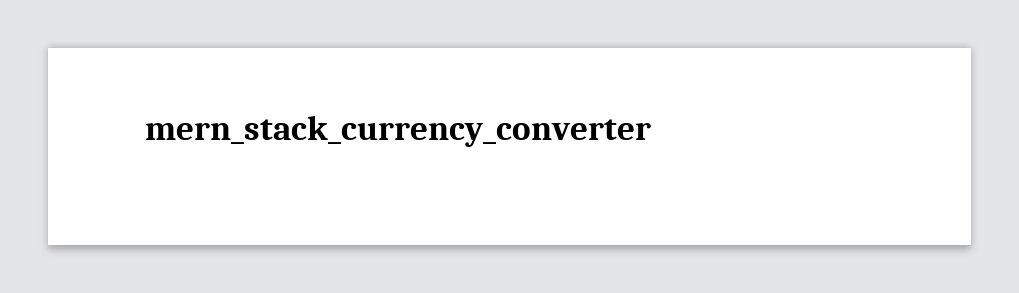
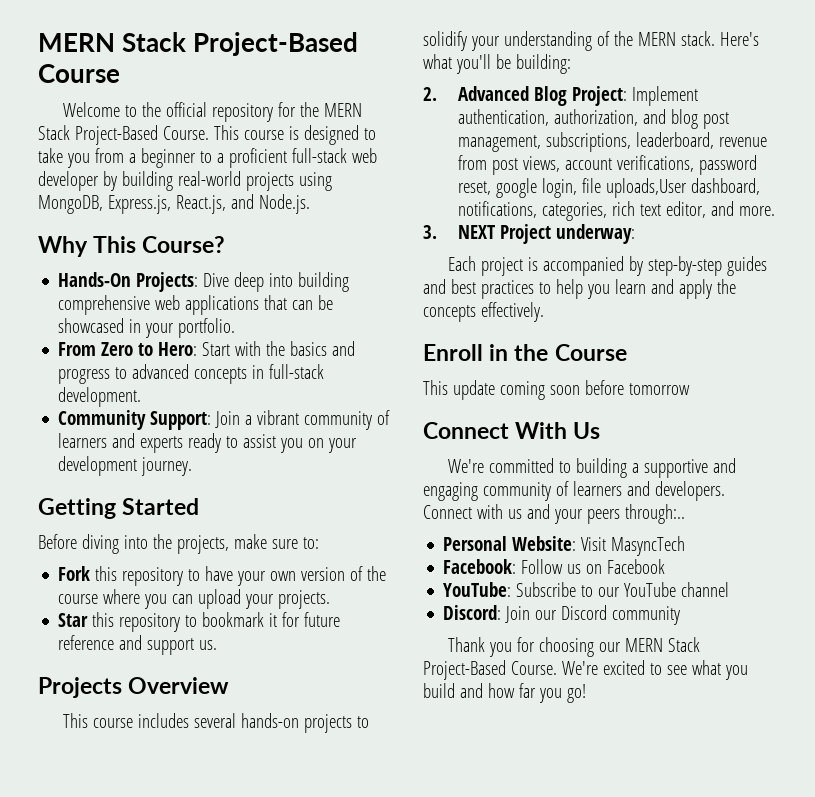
[145,115,651,147] mern_stack_currency_converter -> [38,32,358,56] [38,64,120,83] [62,102,362,122] [38,125,376,145] [38,148,377,168] [38,171,332,191] [38,194,310,214] [38,236,226,257] [58,272,350,292] [58,295,334,315] [58,318,236,338] [58,341,356,356] [58,364,325,384] [58,387,142,407] [58,410,391,430] [58,433,358,453] [58,456,193,476] [38,498,200,519] [38,534,319,554] [58,566,387,586] [58,589,331,609] [58,612,341,632] [58,635,218,655] [38,677,230,698] [62,713,369,733] [423,31,759,51] [423,54,571,74] [423,86,698,106] [457,109,729,129] [457,132,767,152] [457,155,757,175] [457,178,760,198] [457,201,775,221] [423,224,635,244] [447,256,767,276] [423,279,736,299] [423,302,544,322] [423,344,627,361] [423,380,690,400] [423,422,601,439] [447,458,736,478] [423,481,725,501] [423,504,685,524] [443,536,686,556] [443,559,666,574] [443,582,730,597] [443,605,681,625] [447,637,700,657] [423,660,748,680] [423,683,586,703] MERN Stack Project-Based Course // Welcome to the official repository for the MERN Stack Project-Based Course. This course is designed to take you from a beginner to a proficient full-stack web developer by building real-world projects using MongoDB, Express.js, React.js, and Node.js. // Why This Course? // Hands-On Projects: Dive deep into building comprehensive web applications that can be showcased in your portfolio. // From Zero to Hero: Start with the basics and progress to advanced concepts in full-stack development. // Community Support: Join a vibrant community of learners and experts ready to assist you on your development journey. // Getting Started // Before diving into the projects, make sure to: // Fork this repository to have your own version of the course where you can upload your projects. // Star this repository to bookmark it for future reference and support us. // Projects Overview // This course includes several hands-on projects to solidify your understanding of the MERN stack. Here's what you'll be building: // 2. Advanced Blog Project: Implement authentication, authorization, and blog post management, subscriptions, leaderboard, revenue from post views, account verifications, password reset, google login, file uploads,User dashboard, notifications, categories, rich text editor, and more. // 3. NEXT Project underway: // Each project is accompanied by step-by-step guides and best practices to help you learn and apply the concepts effectively. // Enroll in the Course // This update coming soon before tomorrow // Connect With Us // We're committed to building a supportive and engaging community of learners and developers. Connect with us and your peers through:.. // Personal Website: Visit MasyncTech // Facebook: Follow us on Facebook // YouTube: Subscribe to our YouTube channel // Discord: Join our Discord community // Thank you for choosing our MERN Stack Project-Based Course. We're excited to see what you build and how far you go!

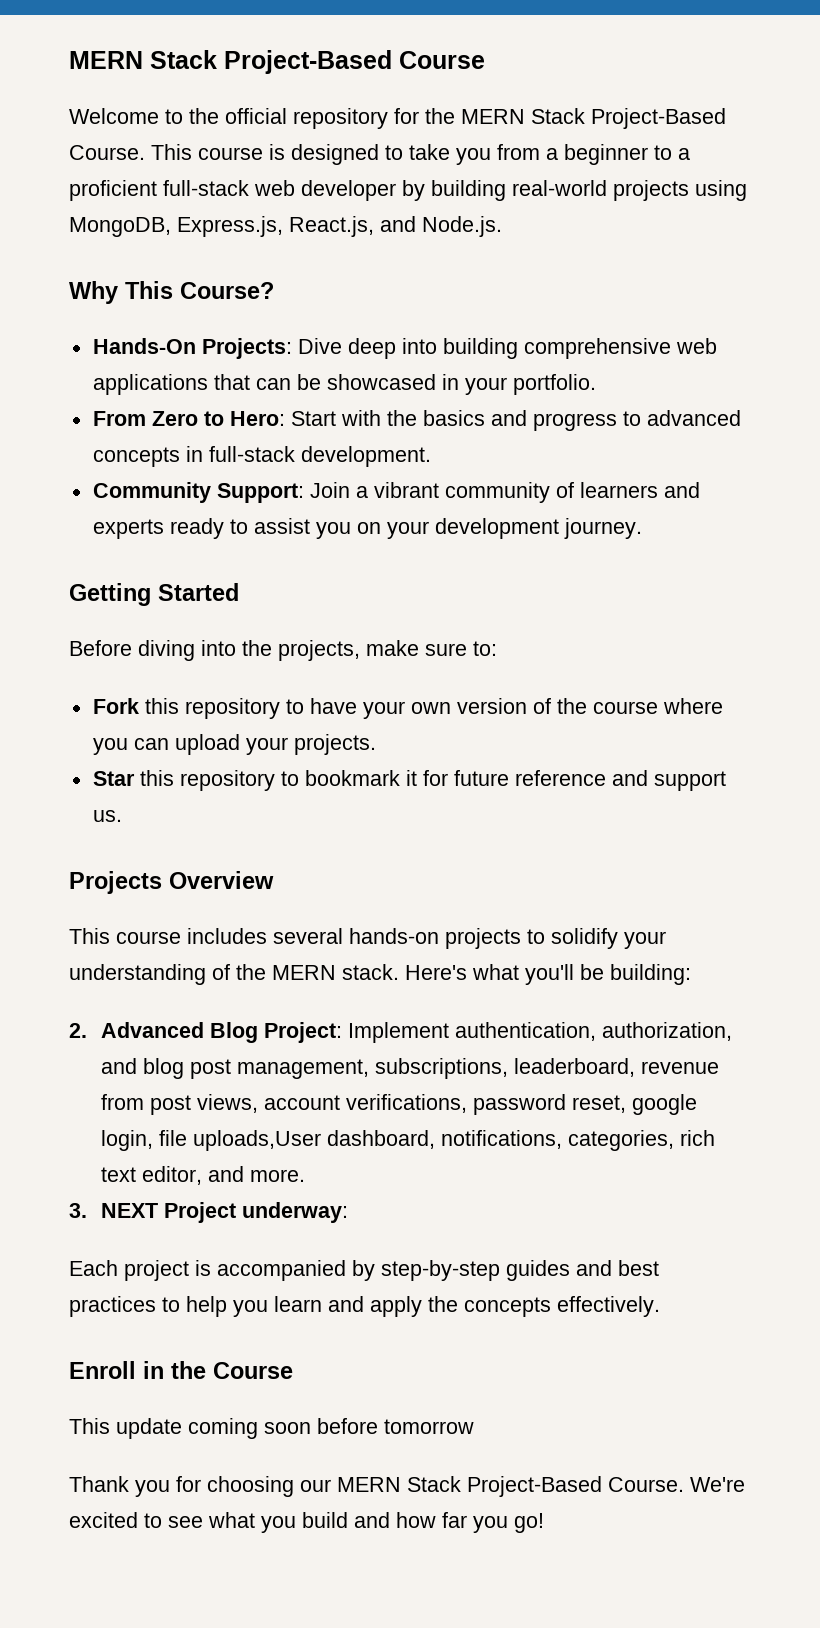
[423,422,601,439] [447,458,736,478] [423,481,725,501] [423,504,685,524] [443,536,686,556] [443,559,666,574] [443,582,730,597] [443,605,681,625] // Connect With Us // We're committed to building a supportive and engaging community of learners and developers. Connect with us and your peers through:.. // Personal Website: Visit MasyncTech // Facebook: Follow us on Facebook // YouTube: Subscribe to our YouTube channel // Discord: Join our Discord community -> (474, 1426) none

